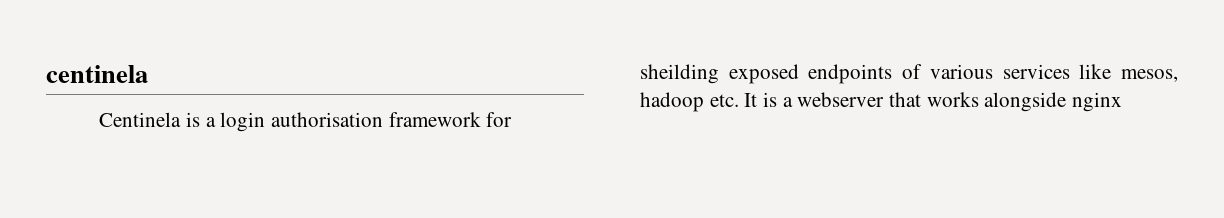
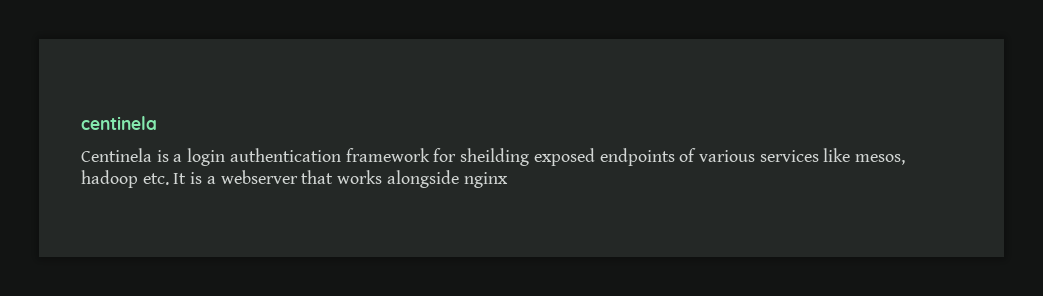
[270,112,383,127] authorisation -> [229,148,341,162] authentication

